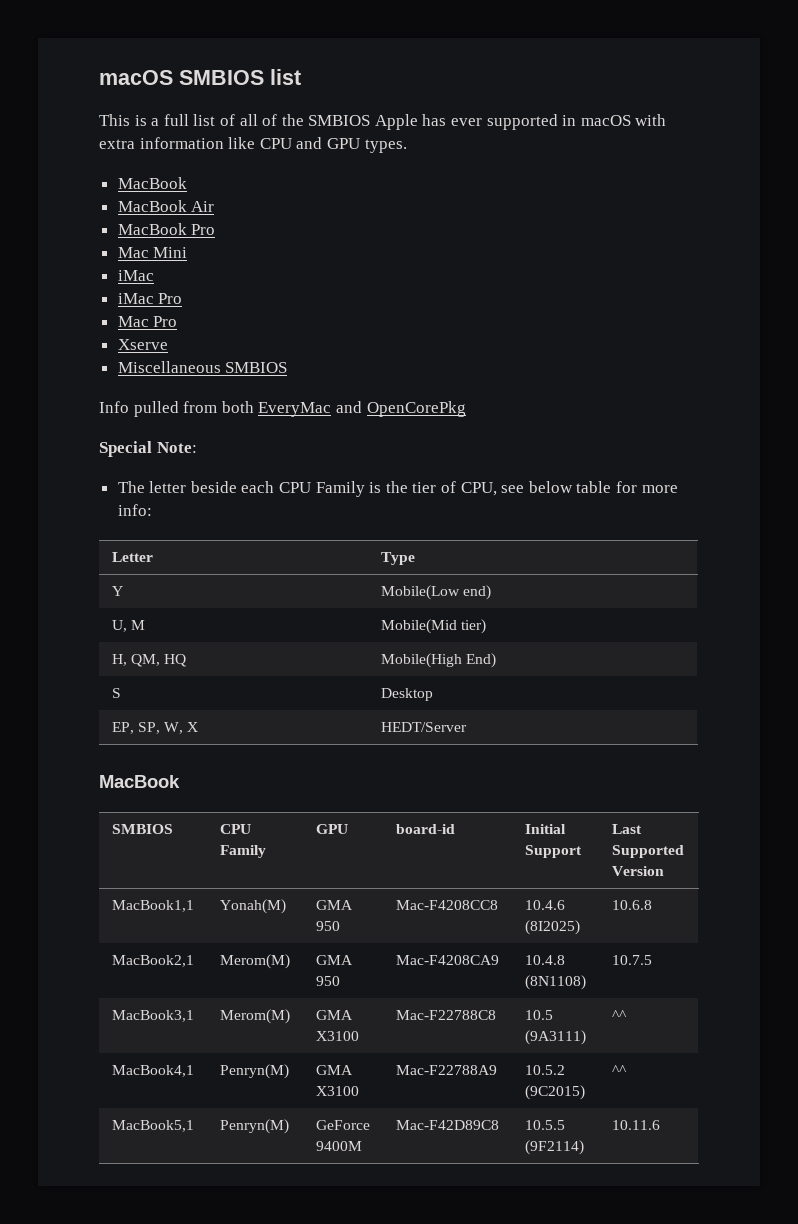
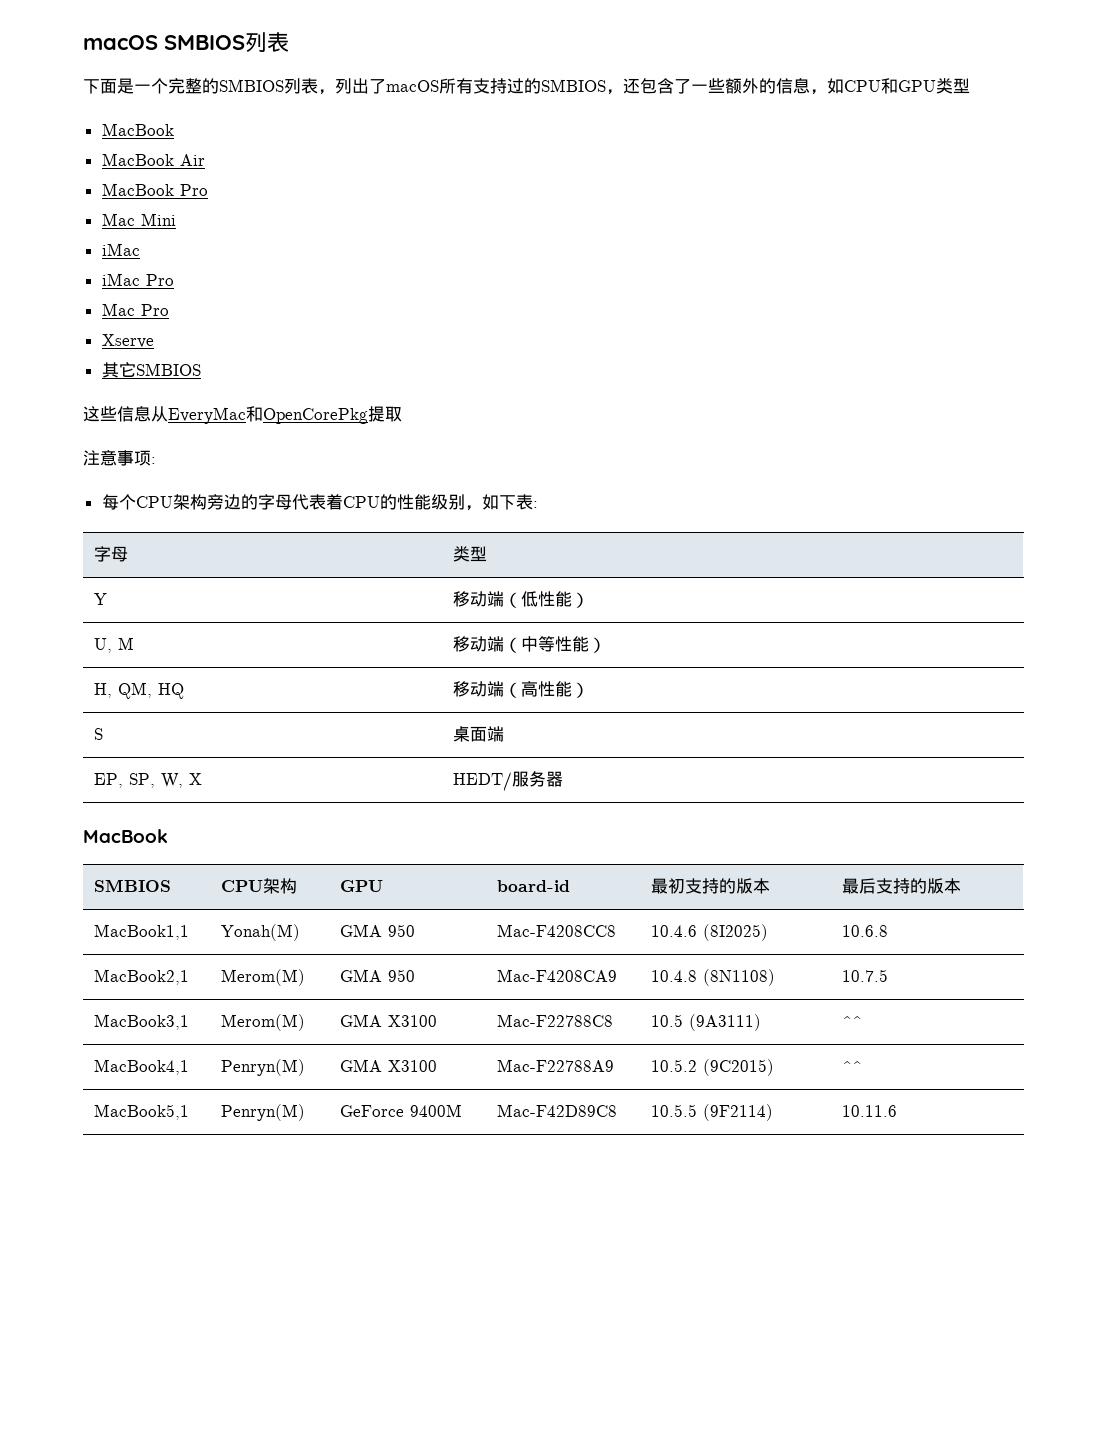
[270,69,301,85] [99,114,667,130] [99,137,407,153] list // This is a full list of all of the SMBIOS Apple has ever supported in macOS with extra information like CPU and GPU types. -> [245,32,289,52] [83,78,970,95] 列表 // 下面是一个完整的SMBIOS列表，列出了macOS所有支持过的SMBIOS，还包含了一些额外的信息，如CPU和GPU类型
[117,361,221,373] Miscellaneous -> [101,362,136,378] 其它
[99,401,466,417] [99,441,197,457] [117,481,678,497] [117,504,152,516] [111,552,153,562] [380,552,415,565] [111,586,123,596] [380,585,491,600] [111,620,145,632] [380,619,486,634] Info pulled from both EveryMac and OpenCorePkg // Special Note: // The letter beside each CPU Family is the tier of CPU, see below table for more info: // Letter | Type // Y | Mobile(Low end) // U, M | Mobile(Mid tier) -> [83,406,402,424] [83,450,156,466] [101,494,538,511] [94,546,129,562] [453,546,488,562] [94,593,108,605] [453,591,590,608] [94,637,135,653] [453,636,607,653] 这些信息从EveryMac和OpenCorePkg提取 // 注意事项: // 每个CPU架构旁边的字母代表着CPU的性能级别，如下表: // 字母 | 类型 // Y | 移动端（低性能） // U, M | 移动端（中等性能）
[380,653,496,668] Mobile(High End) -> [453,681,590,698] 移动端（高性能）
[380,688,433,701] Desktop -> [453,726,505,742] 桌面端
[380,722,467,732] HEDT/Server -> [453,771,564,791] HEDT/服务器
[219,845,266,858] Family -> [263,878,298,894] 架构
[524,824,566,834] [524,845,582,858] [611,824,642,834] [611,845,684,858] [611,866,664,876] Initial Support | Last Supported Version -> [651,878,771,894] [842,878,962,894] 最初支持的版本 | 最后支持的版本

